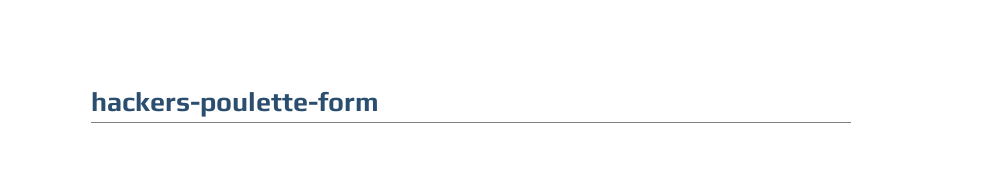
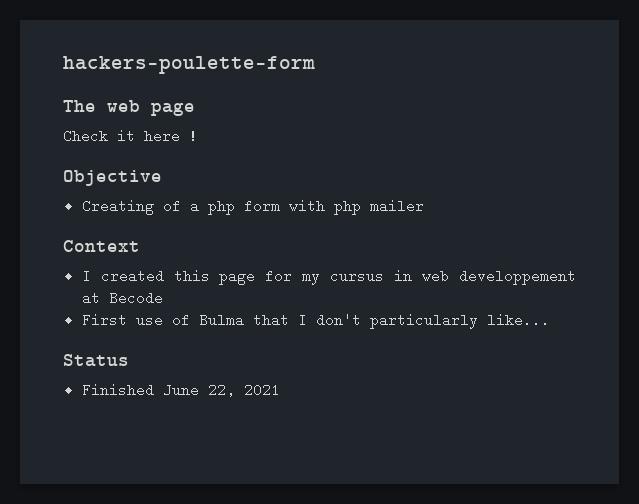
(379, 104) none -> [63,100,195,116] [63,129,198,143] [63,170,162,186] [81,199,424,215] [63,240,140,252] [81,269,576,285] [81,291,163,305] [81,313,550,329] [63,354,129,367] [81,383,280,397] // The web page // Check it here ! // Objective // Creating of a php form with php mailer // Context // I created this page for my cursus in web developpement at Becode // First use of Bulma that I don't particularly like... // Status // Finished June 22, 2021

